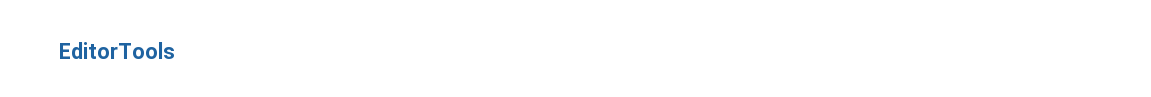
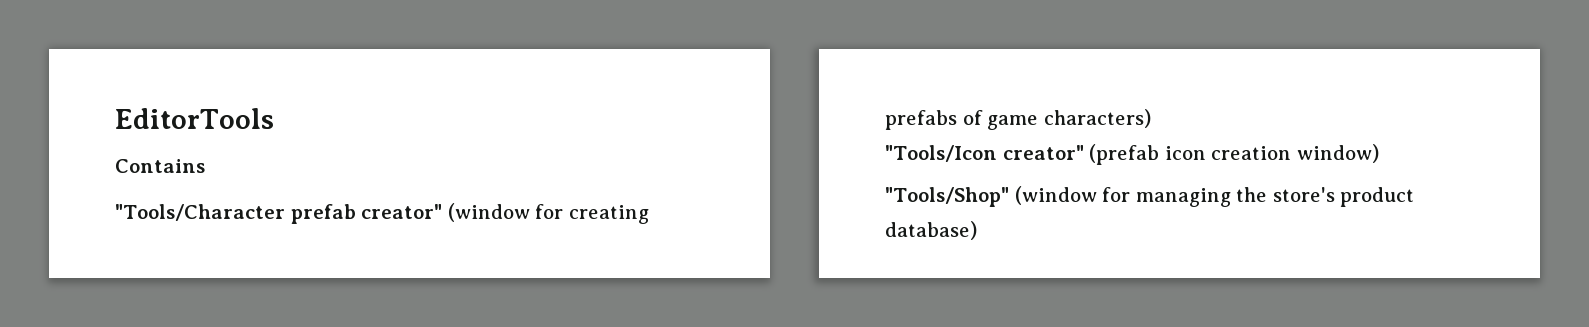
(175, 50) none -> [115,159,205,173] [115,203,649,224] [885,109,1151,130] [885,144,1379,165] [885,186,1415,207] [885,221,977,240] // Contains // "Tools/Character prefab creator" (window for creating prefabs of game characters) // "Tools/Icon creator" (prefab icon creation window) // "Tools/Shop" (window for managing the store's product database)

